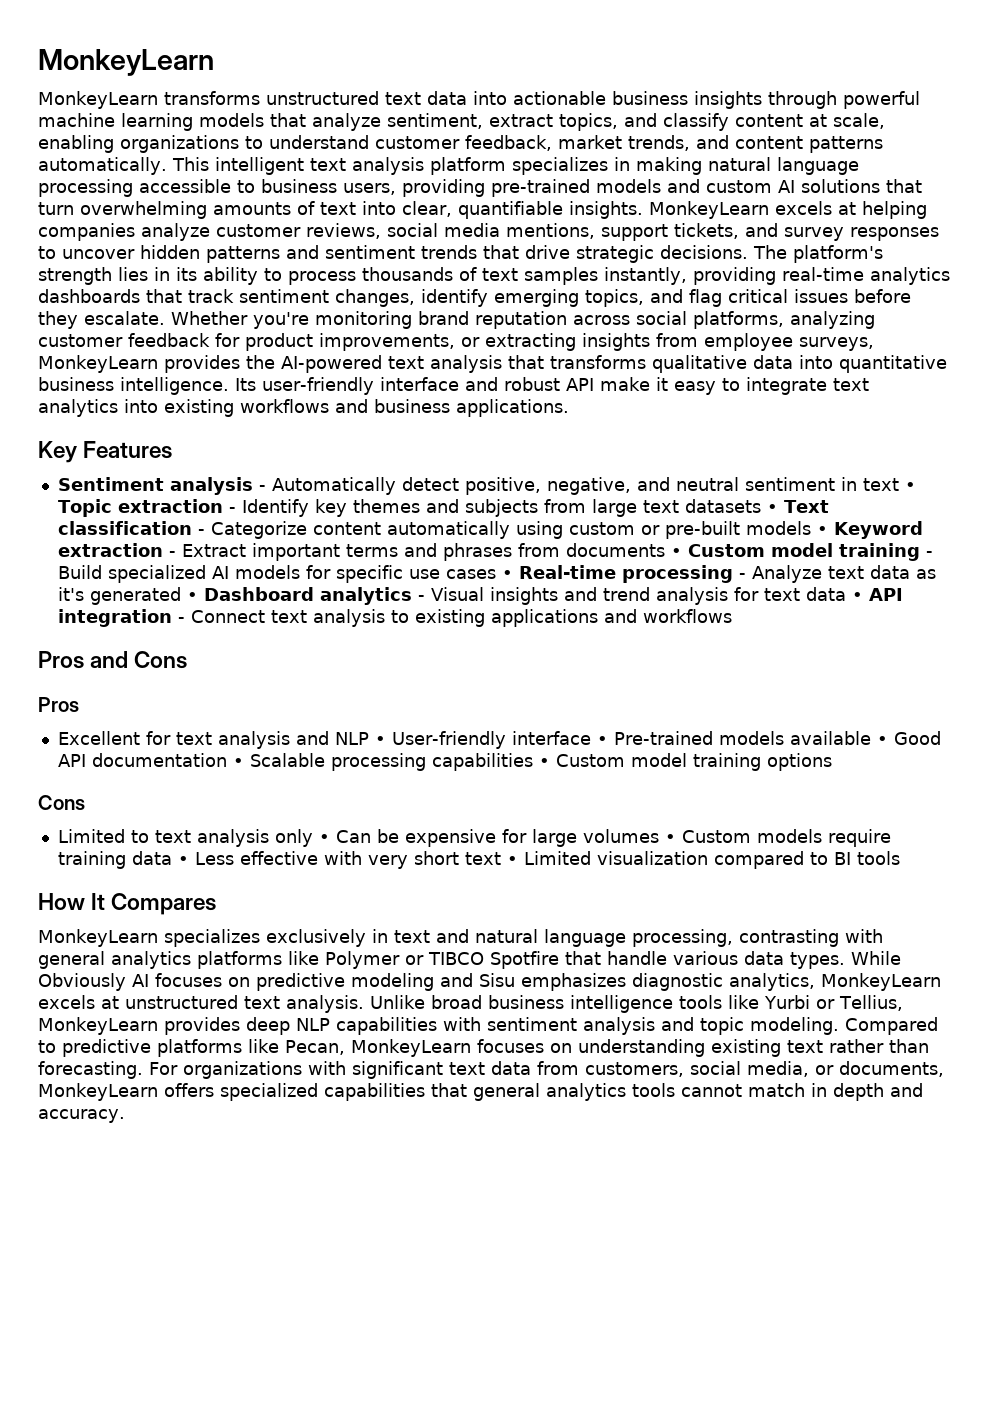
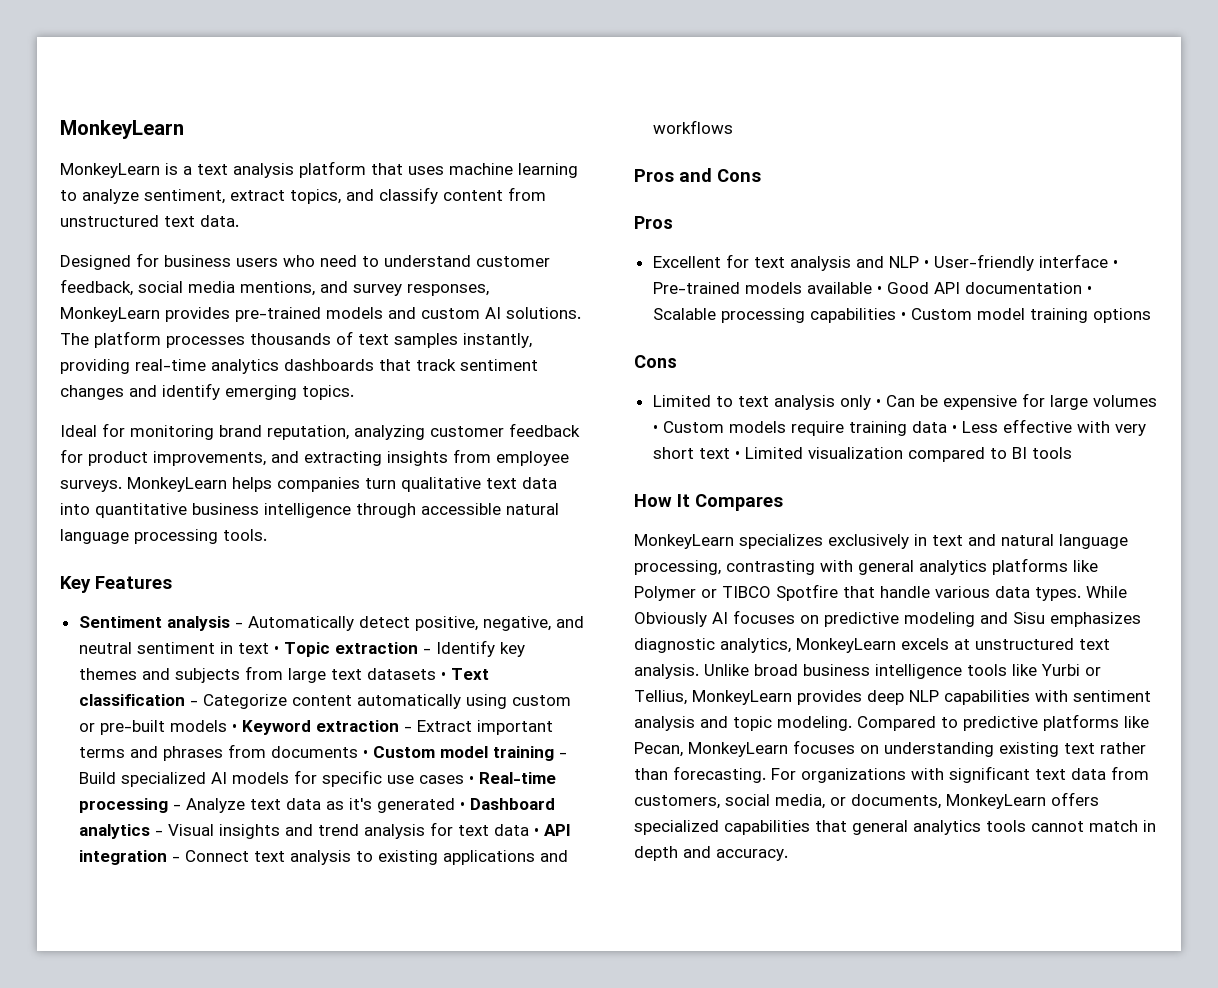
[164,91,920,109] [38,113,306,131] transforms unstructured text data into actionable business insights through powerful machine learning models that -> [165,161,578,178] [60,190,77,201] is a text analysis platform that uses machine learning to
[809,113,885,129] [38,135,883,153] [38,157,859,175] [38,179,485,197] at scale, enabling organizations to understand customer feedback, market trends, and content patterns automatically. This intelligent text analysis platform specializes in making natural language processing accessible to business users, providing -> [508,187,546,201] [60,215,239,227] [60,253,550,270] [60,279,489,296] [60,307,230,322] from unstructured text data. // Designed for business users who need to understand customer feedback, social media mentions, and survey responses, MonkeyLearn provides
[801,179,922,193] [38,201,927,219] [38,223,939,241] [38,245,883,263] [38,267,356,285] solutions that turn overwhelming amounts of text into clear, quantifiable insights. MonkeyLearn excels at helping companies analyze customer reviews, social media mentions, support tickets, and survey responses to uncover hidden patterns and sentiment trends that drive strategic decisions. The platform's strength lies in its ability to process -> [506,307,581,319] [60,331,245,348] solutions. The platform processes
[335,289,911,307] [38,311,784,329] changes, identify emerging topics, and flag critical issues before they escalate. Whether you're monitoring brand reputation across social platforms, -> [60,383,354,400] [60,423,349,440] changes and identify emerging topics. // Ideal for monitoring brand reputation,
[461,337,480,347] or -> [271,451,299,463] and
[799,337,874,351] [38,355,947,373] [38,377,869,395] [38,399,569,417] surveys, MonkeyLearn provides the AI-powered text analysis that transforms qualitative data into quantitative business intelligence. Its user-friendly interface and robust API make it easy to integrate text analytics into existing workflows and business applications. -> [60,477,557,492] [60,503,559,518] [60,529,267,544] surveys. MonkeyLearn helps companies turn qualitative text data into quantitative business intelligence through accessible natural language processing tools.

